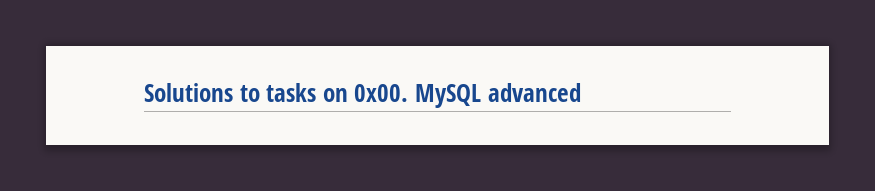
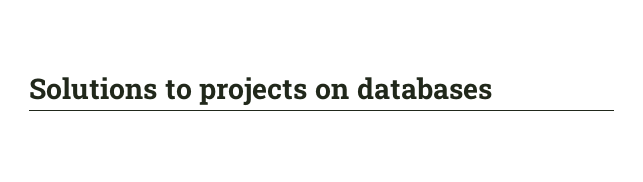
[266,83,581,108] tasks on 0x00. MySQL advanced -> [199,77,492,106] projects on databases

